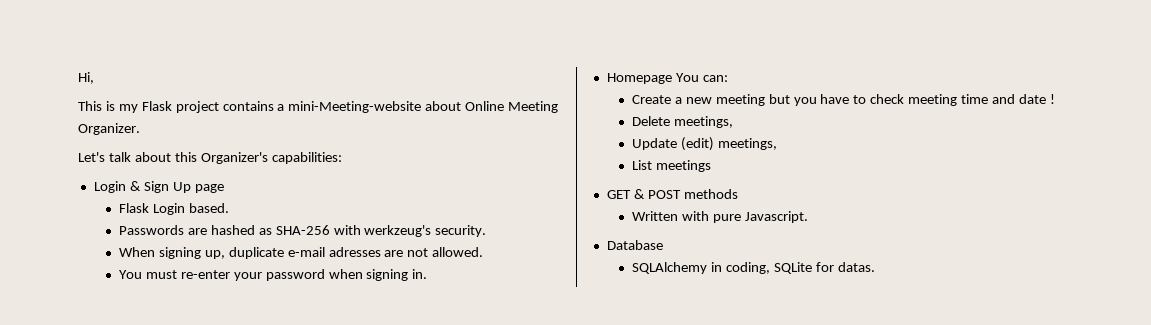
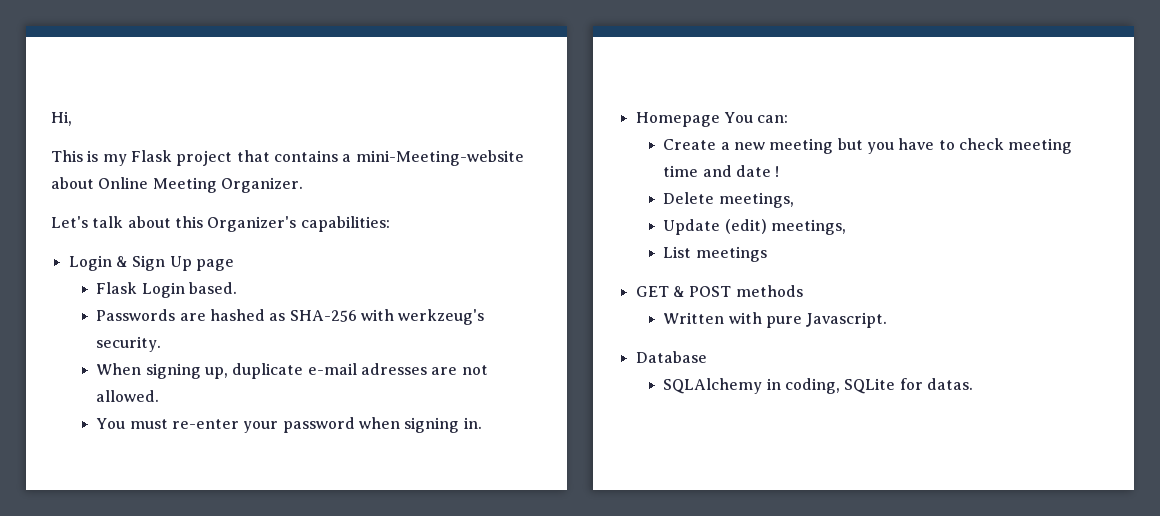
(219, 107) none -> [236,150,270,162] that

